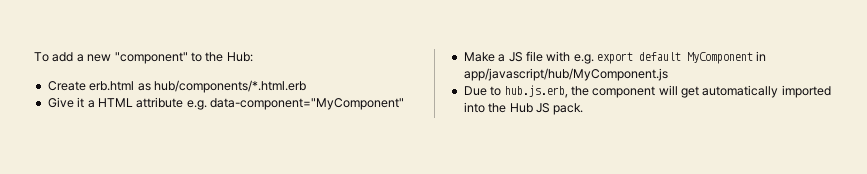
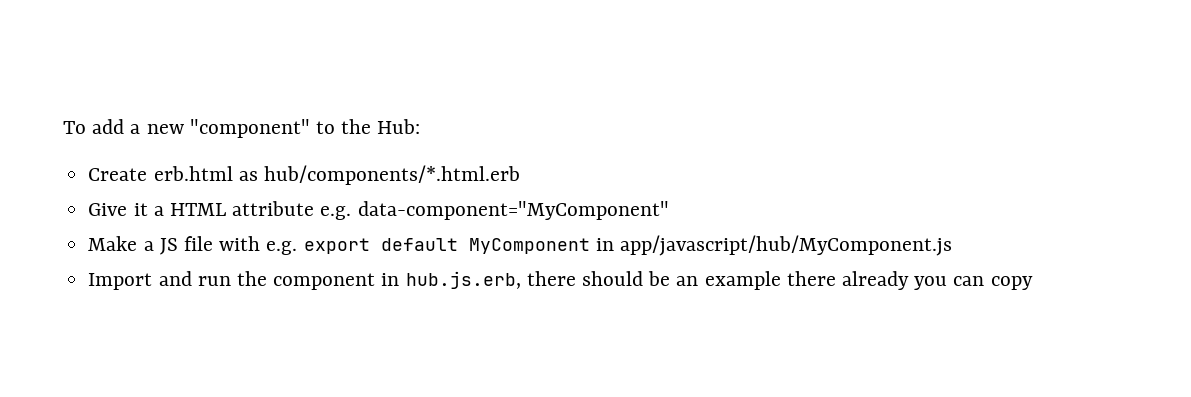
[463,85,831,98] [463,102,584,115] Due to hub.js.erb, the component will get automatically imported into the Hub JS pack. -> [88,271,1033,290] Import and run the component in hub.js.erb, there should be an example there already you can copy

